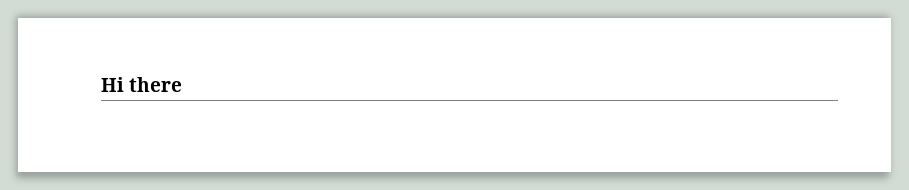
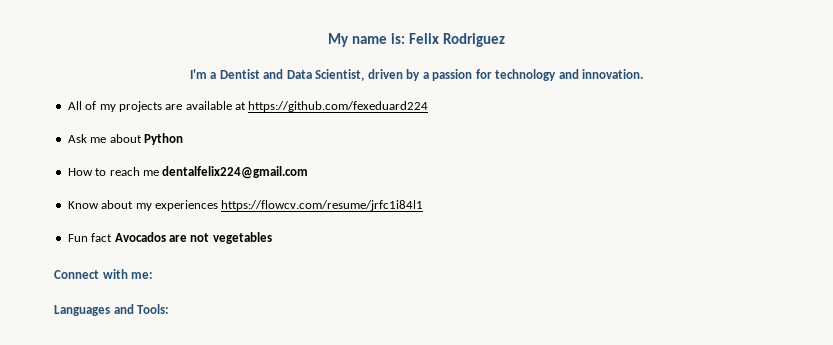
[101,77,183,92] Hi there -> [328,33,505,47] [189,69,644,81] [67,101,429,112] [67,133,183,145] [67,166,309,179] [67,200,424,211] [67,232,272,244] [54,269,154,279] [54,304,170,316] My name is: Felix Rodriguez // I'm a Dentist and Data Scientist, driven by a passion for technology and innovation. // All of my projects are available at https://github.com/fexeduard224 // Ask me about Python // How to reach me dentalfelix224@gmail.com // Know about my experiences https://flowcv.com/resume/jrfc1i84l1 // Fun fact Avocados are not vegetables // Connect with me: // Languages and Tools:

